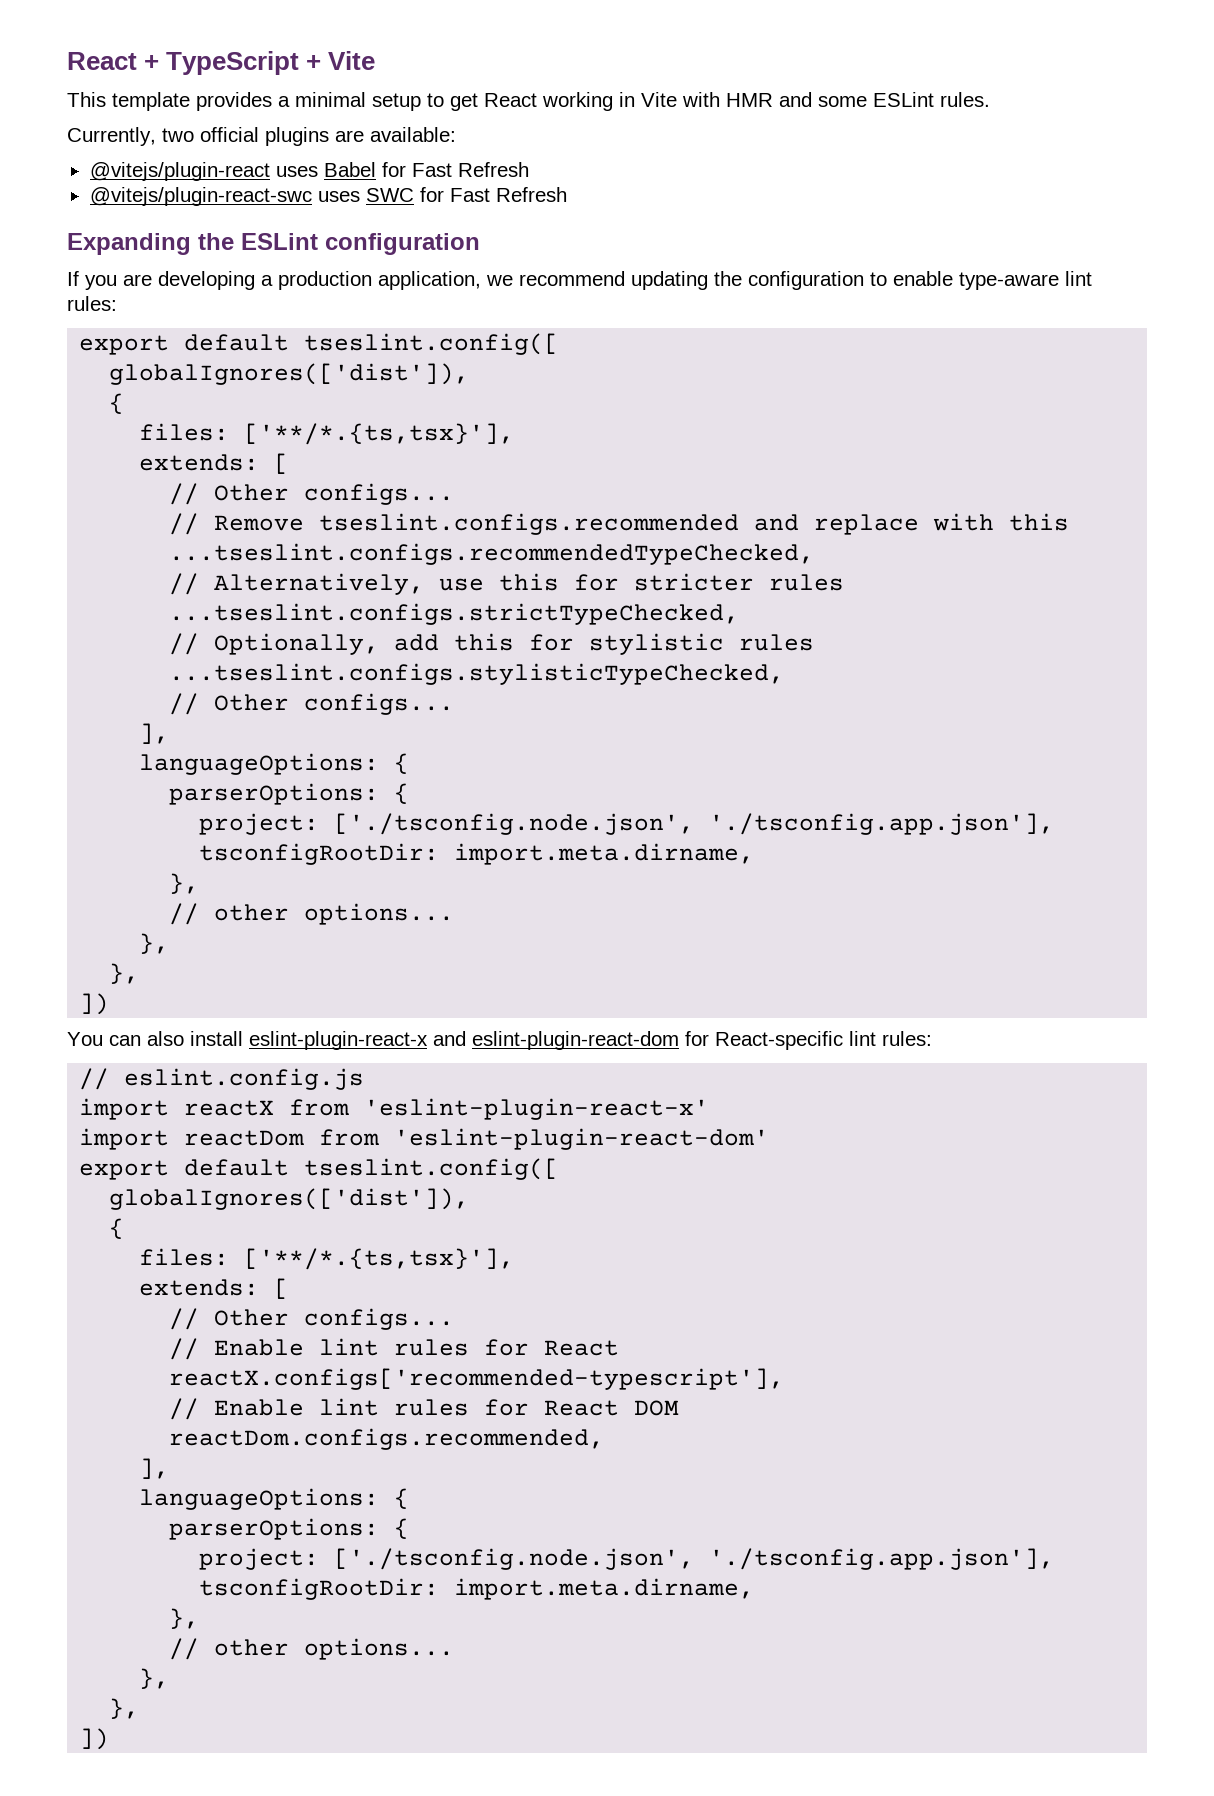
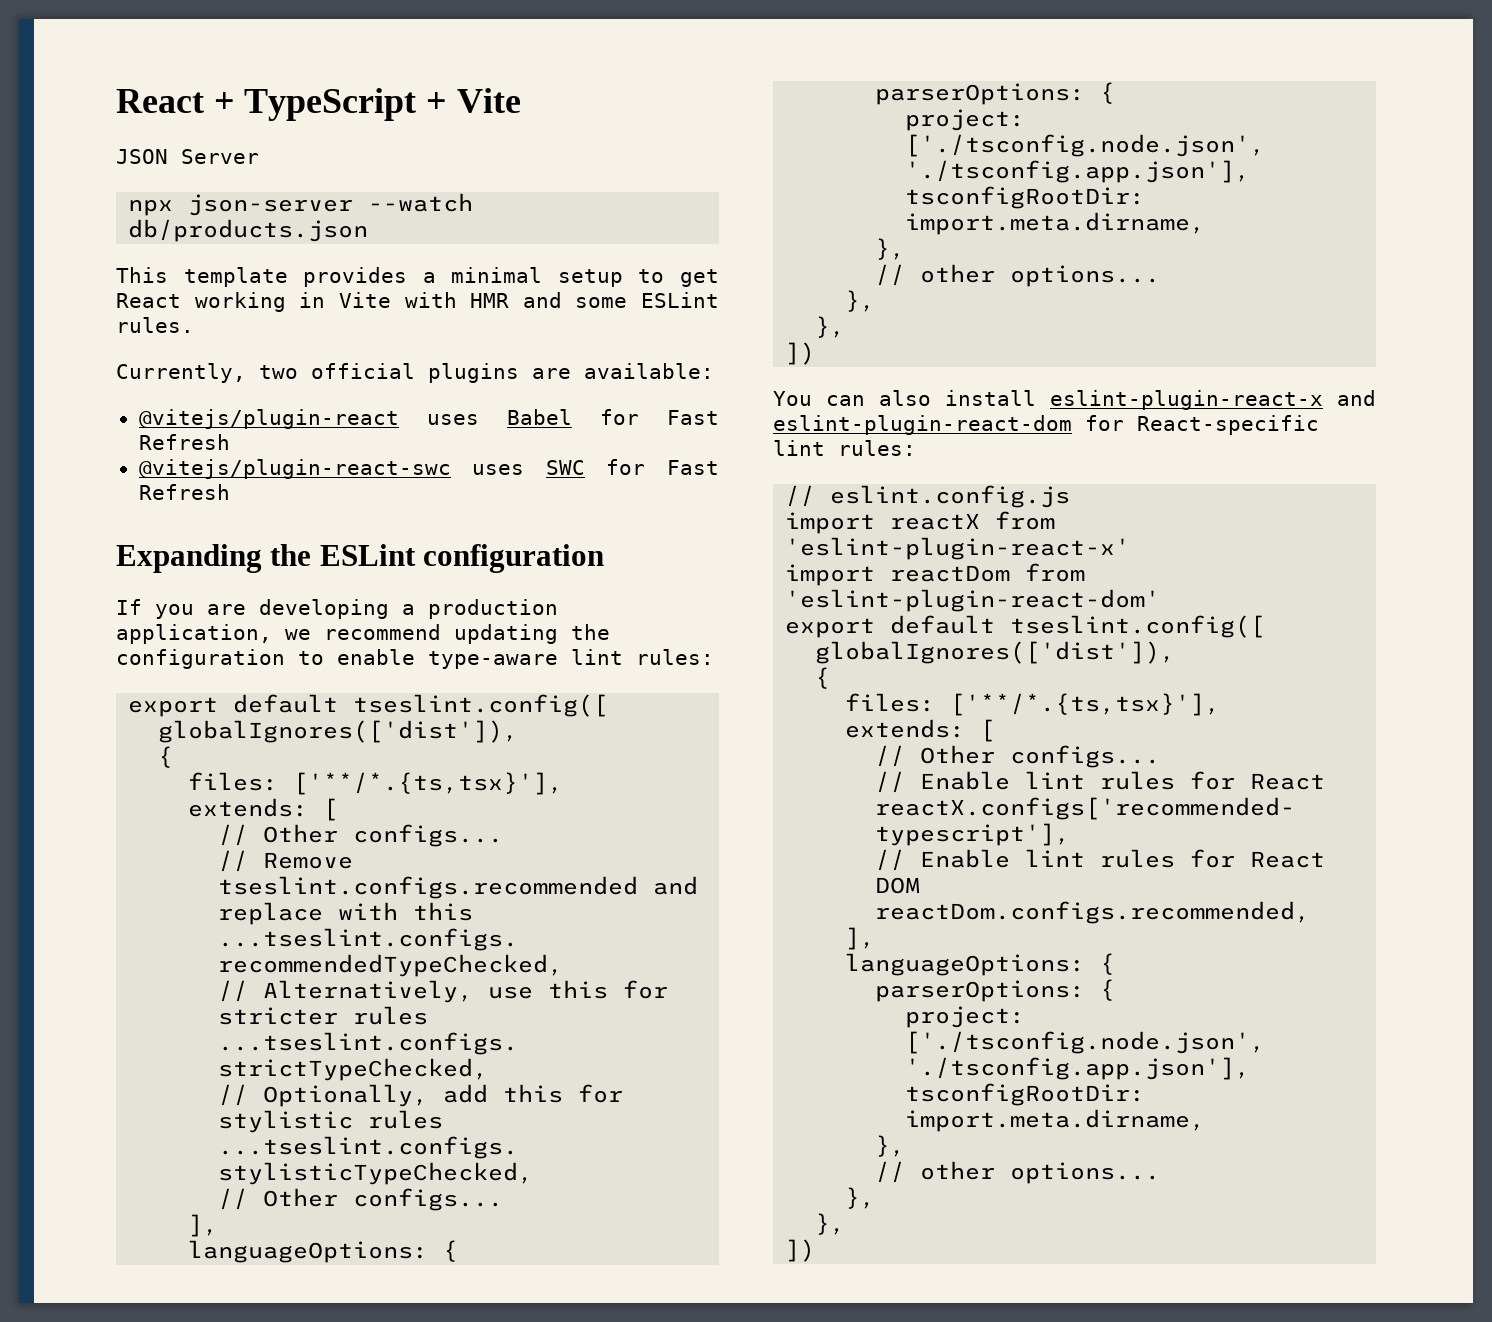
(376, 60) none -> [116,149,259,164] [128,193,474,216] [128,219,369,242] // JSON Server // npx json-server --watch db/products.json

